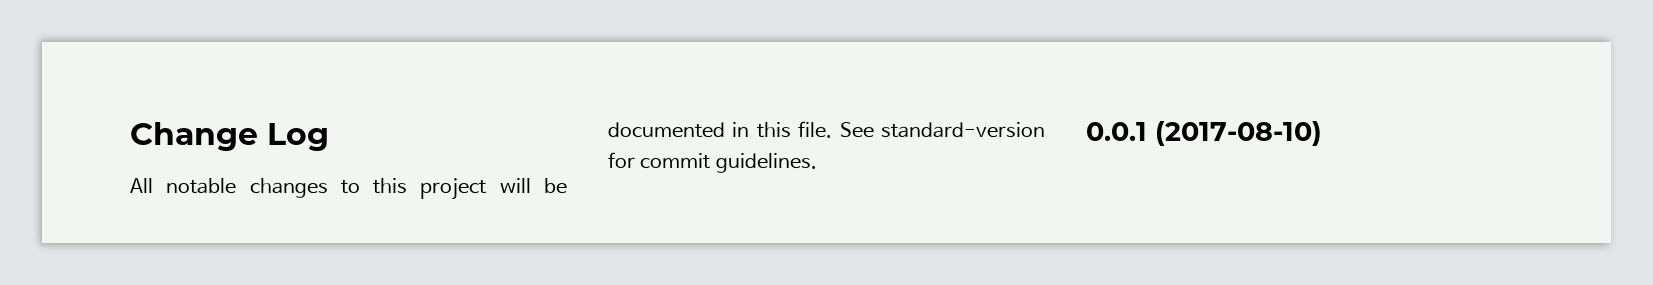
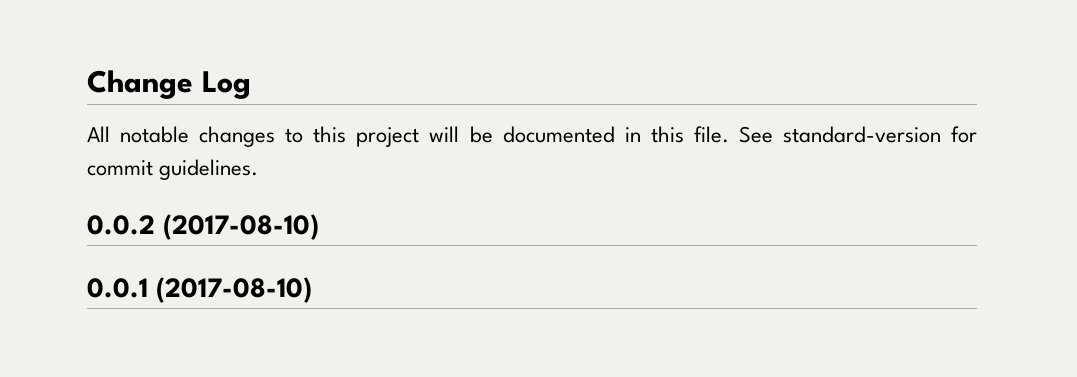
(817, 163) none -> [87,214,319,240] // 0.0.2 (2017-08-10)

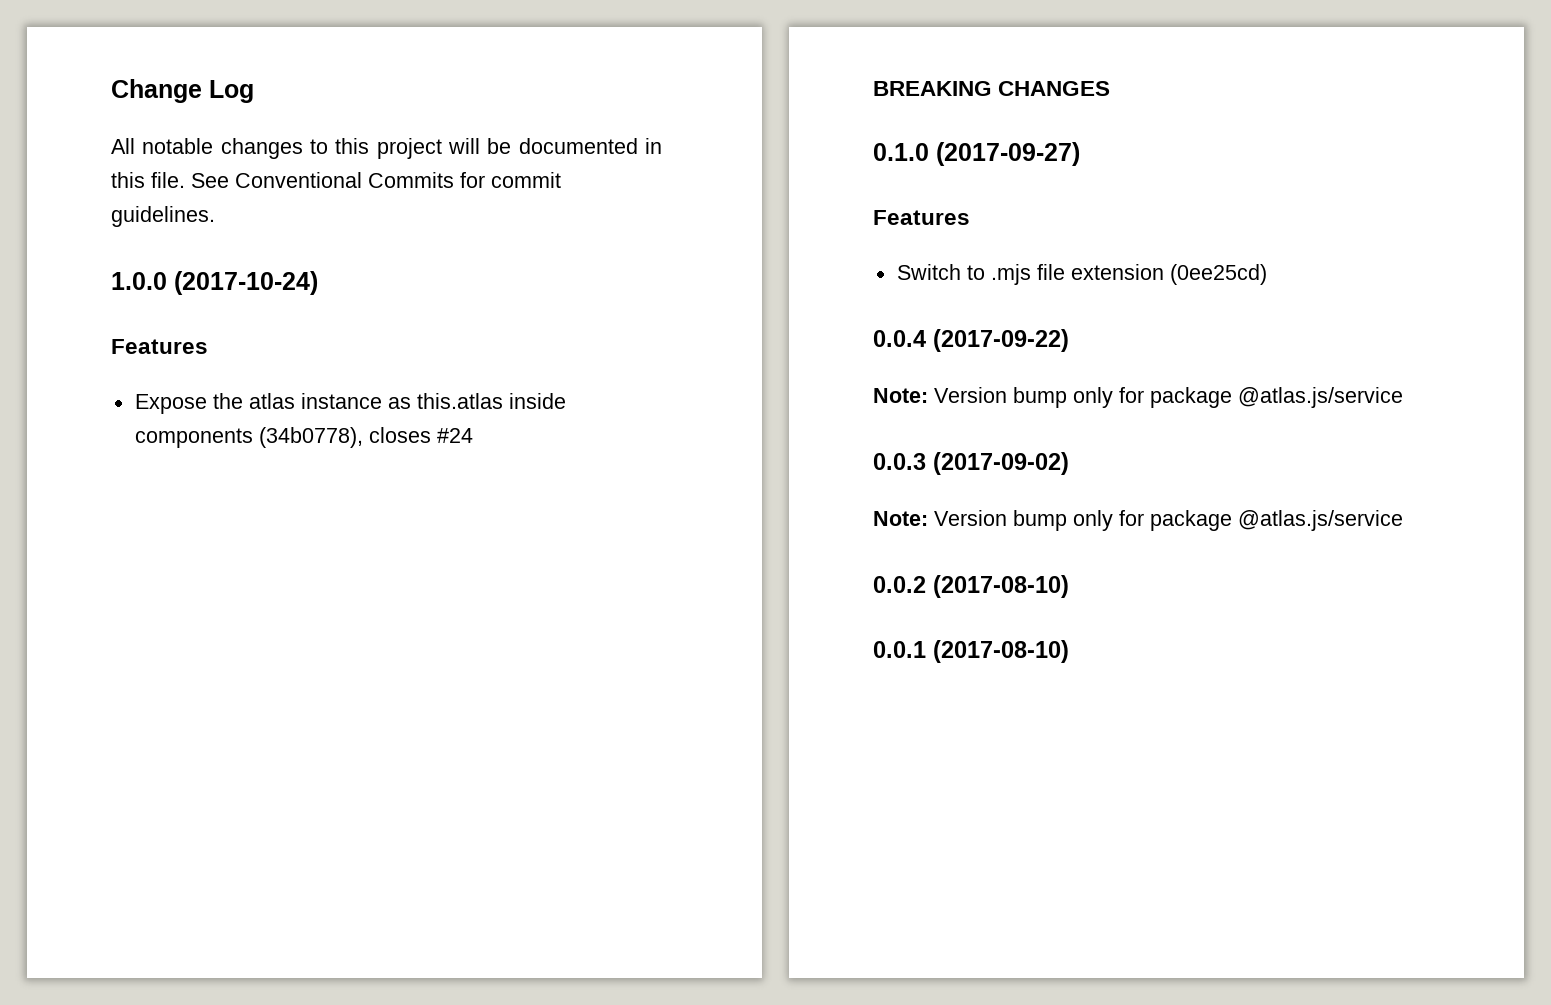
[782,126,941,143] standard-version -> [235,172,454,188] Conventional Commits
(259, 169) none -> [111,271,318,295] [111,339,208,354] [134,393,566,414] [134,427,473,448] [873,81,1111,96] [873,142,1080,166] [873,210,970,225] [896,264,1267,285] [873,329,1069,352] [873,387,1403,408] [873,452,1069,475] [873,510,1403,531] // 1.0.0 (2017-10-24) // Features // Expose the atlas instance as this.atlas inside components (34b0778), closes #24 // BREAKING CHANGES // 0.1.0 (2017-09-27) // Features // Switch to .mjs file extension (0ee25cd) // 0.0.4 (2017-09-22) // Note: Version bump only for package @atlas.js/service // 0.0.3 (2017-09-02) // Note: Version bump only for package @atlas.js/service

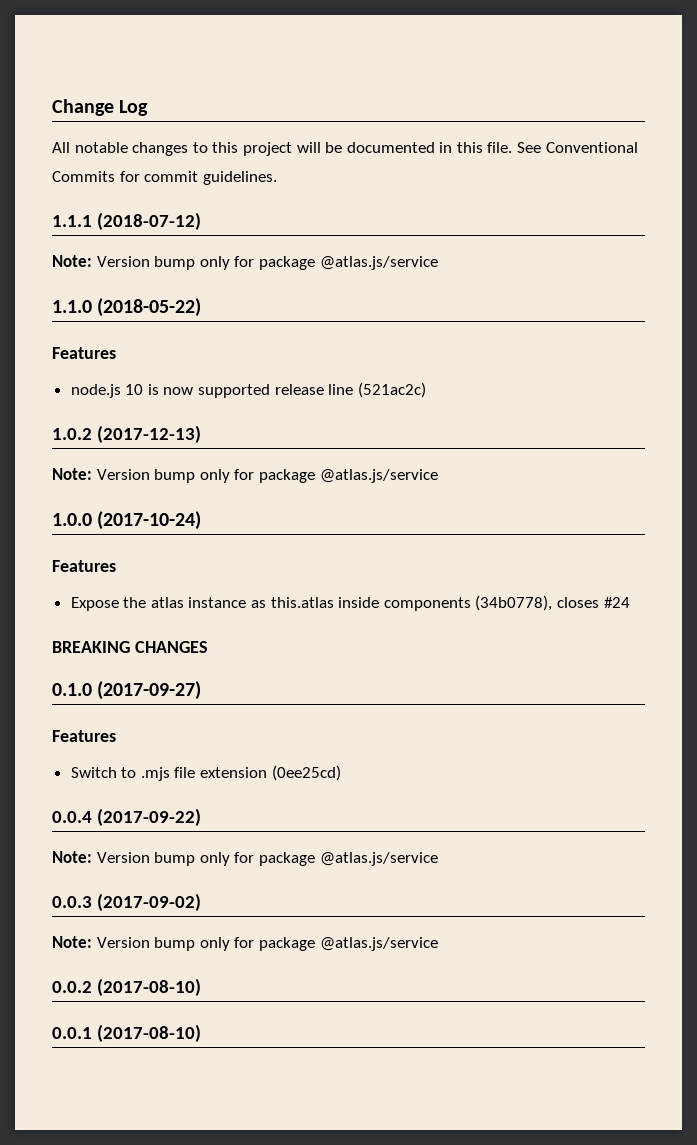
(215, 216) none -> [52,212,201,230] [52,255,438,270] [52,298,202,317] [52,347,116,359] [70,382,426,398] [52,425,201,443] [52,468,438,483] // 1.1.1 (2018-07-12) // Note: Version bump only for package @atlas.js/service // 1.1.0 (2018-05-22) // Features // node.js 10 is now supported release line (521ac2c) // 1.0.2 (2017-12-13) // Note: Version bump only for package @atlas.js/service

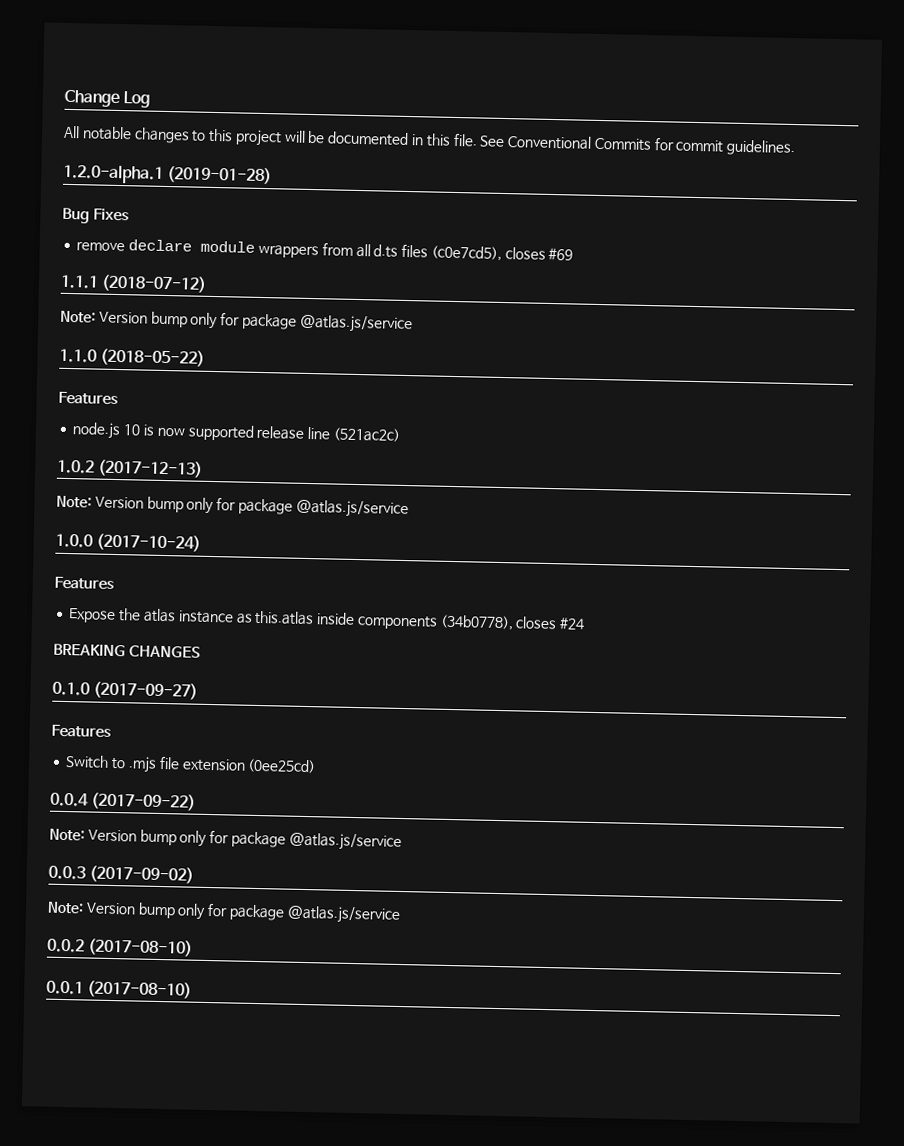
(277, 178) none -> [63,163,273,185] [62,207,129,224] [76,239,574,261] // 1.2.0-alpha.1 (2019-01-28) // Bug Fixes // remove declare module wrappers from all d.ts files (c0e7cd5), closes #69

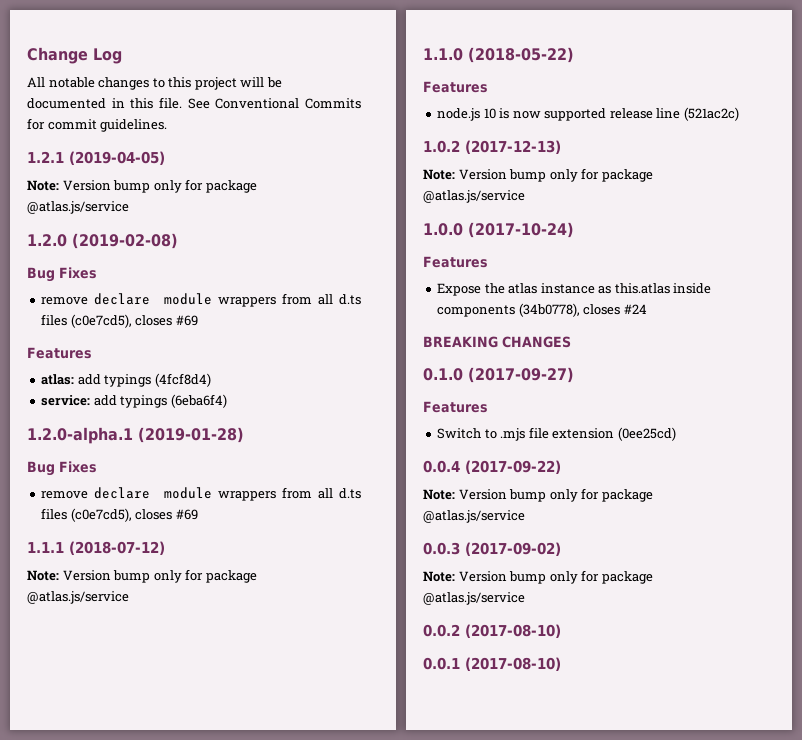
(797, 148) none -> [27,151,165,165] [27,179,257,193] [27,201,129,214] [27,233,178,249] [27,267,97,282] [41,293,361,307] [41,314,198,328] [27,347,92,359] [41,373,211,387] [41,394,227,408] // 1.2.1 (2019-04-05) // Note: Version bump only for package @atlas.js/service // 1.2.0 (2019-02-08) // Bug Fixes // remove declare module wrappers from all d.ts files (c0e7cd5), closes #69 // Features // atlas: add typings (4fcf8d4) // service: add typings (6eba6f4)

